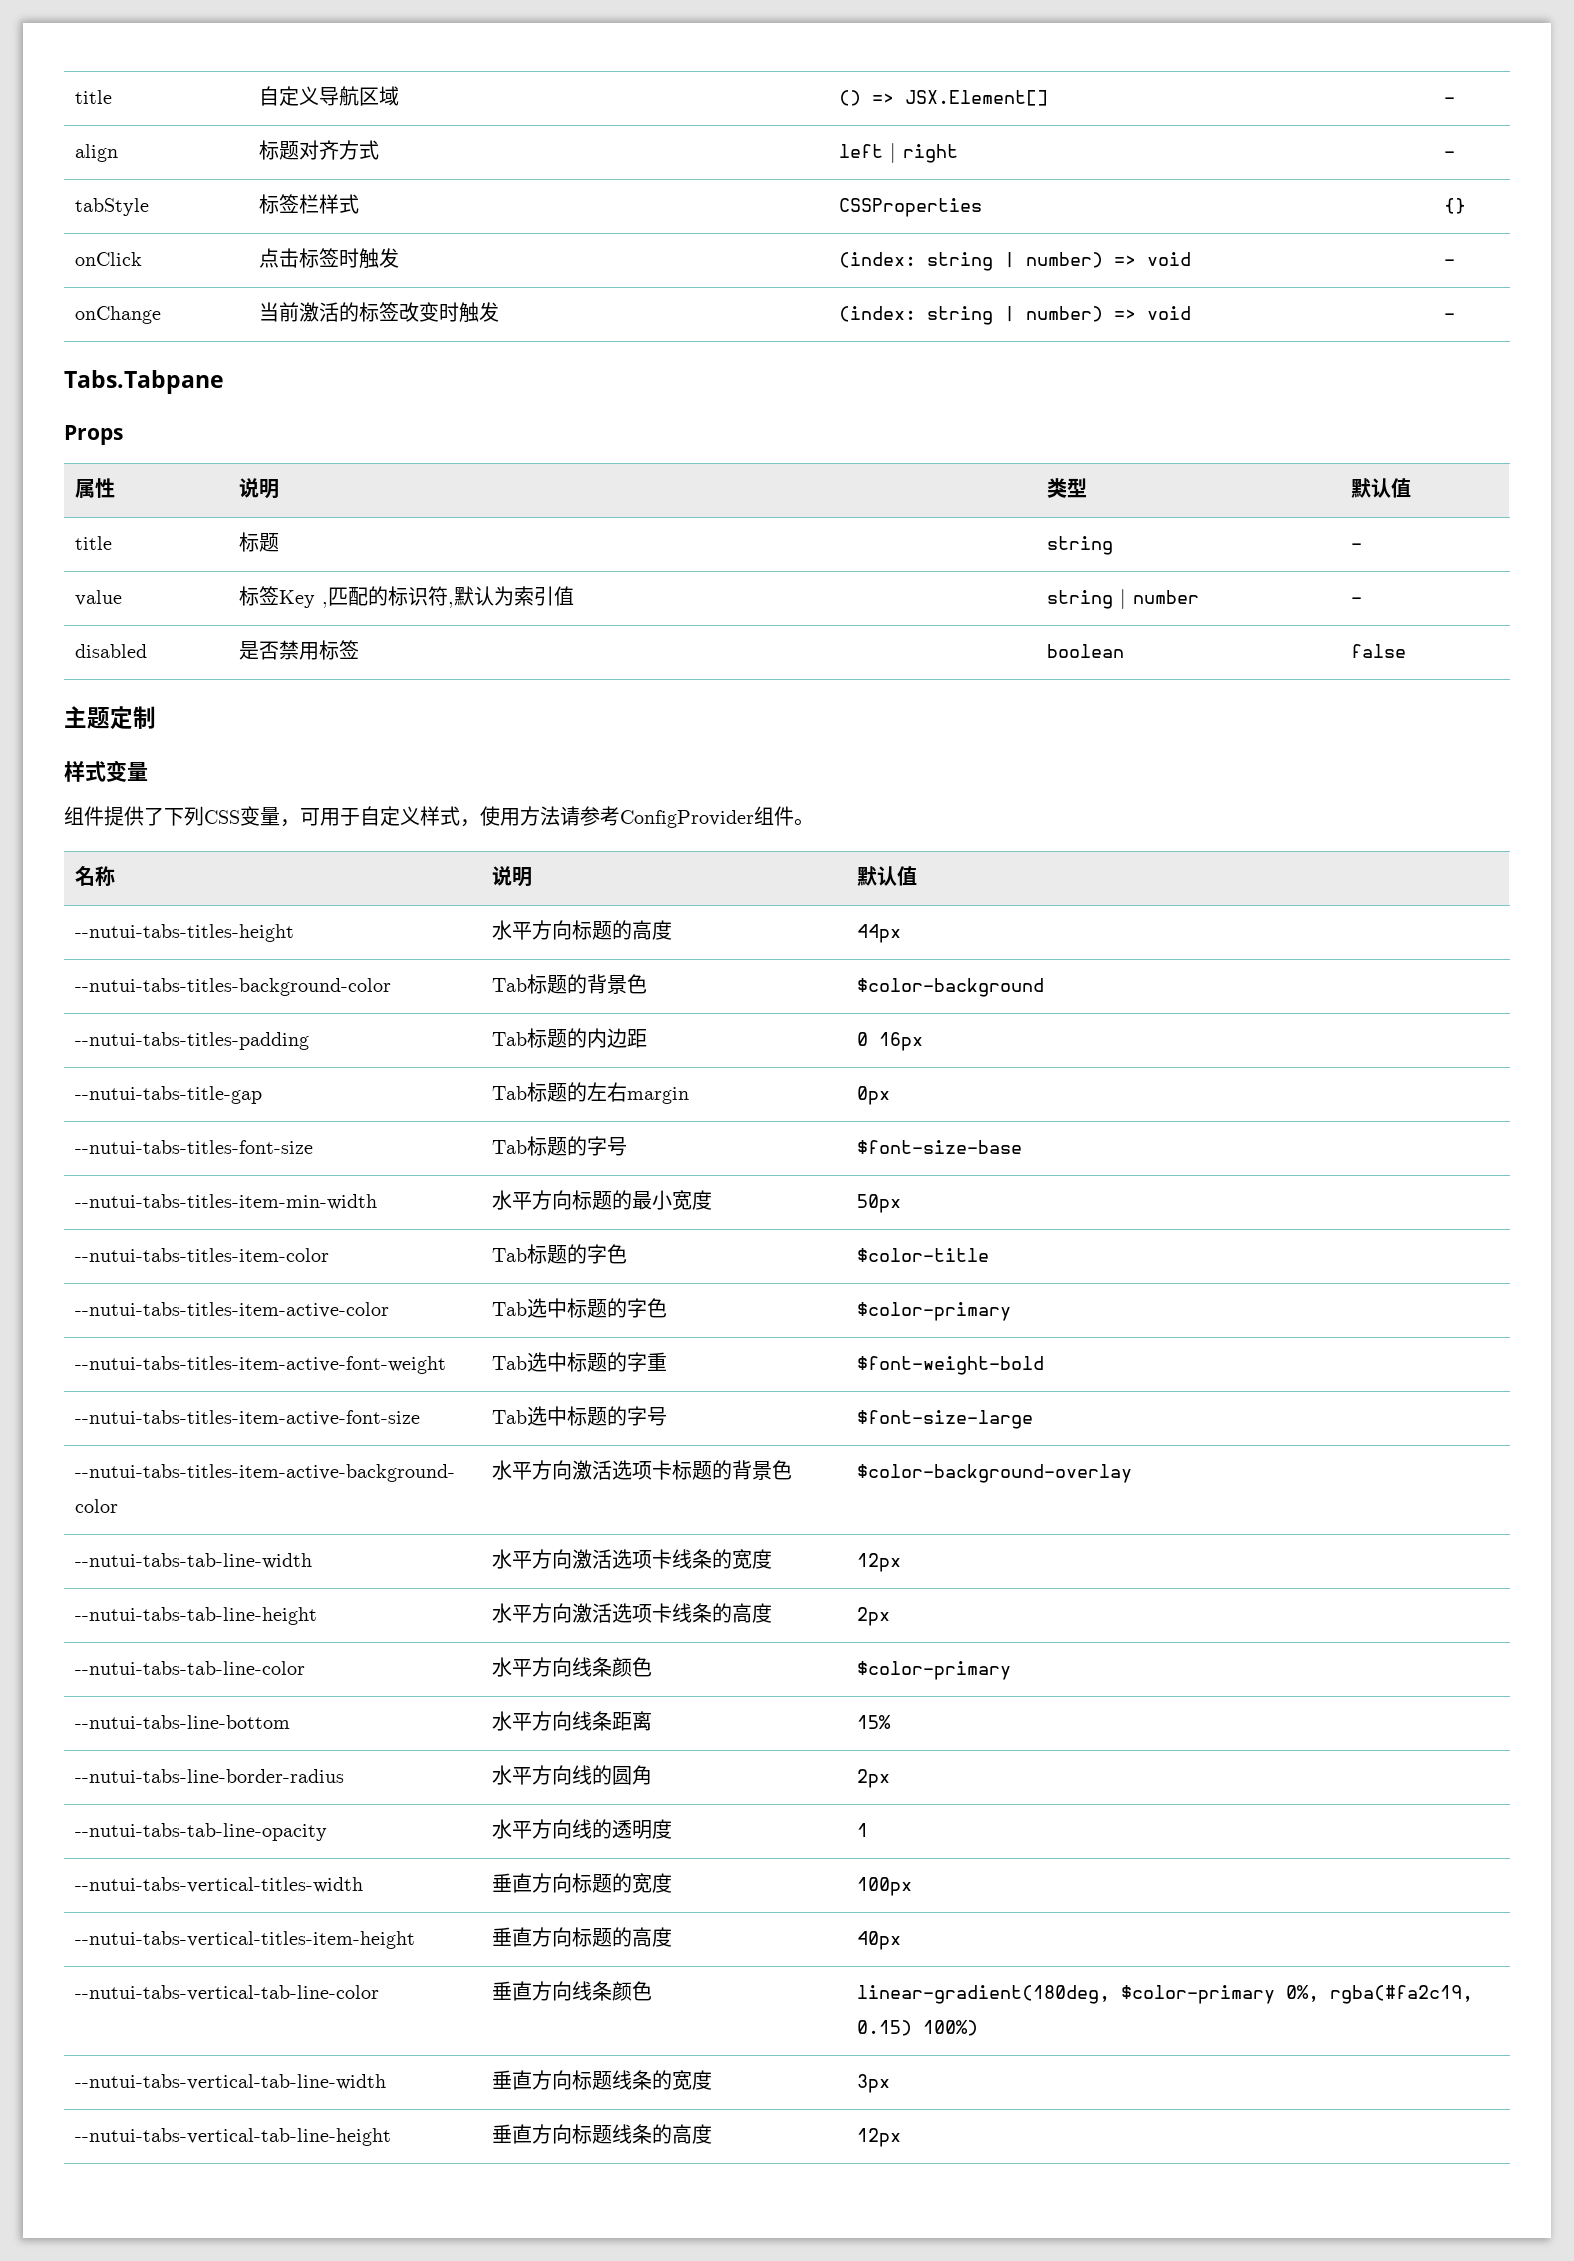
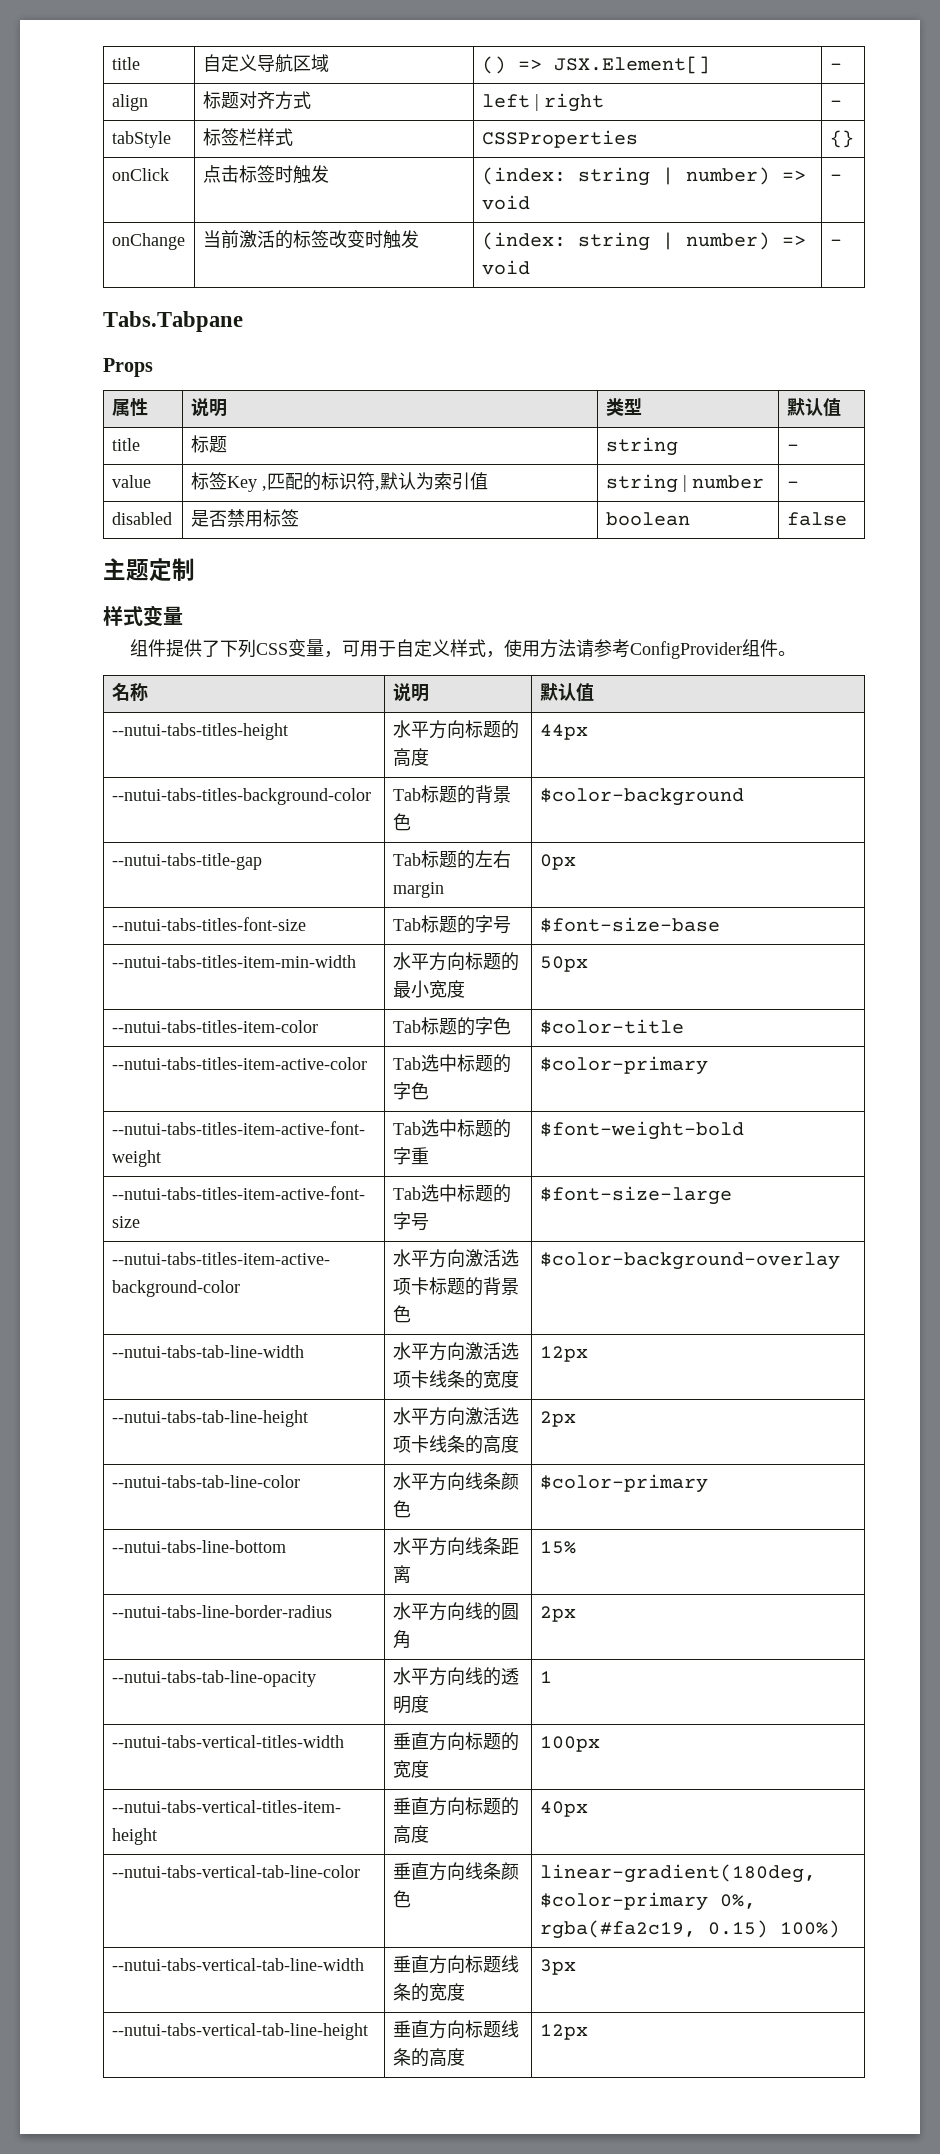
[74,1032,309,1050] [491,1028,647,1048] [856,1032,923,1051] // --nutui-tabs-titles-padding | Tab标题的内边距 | 0 16px -> (744, 797) none

